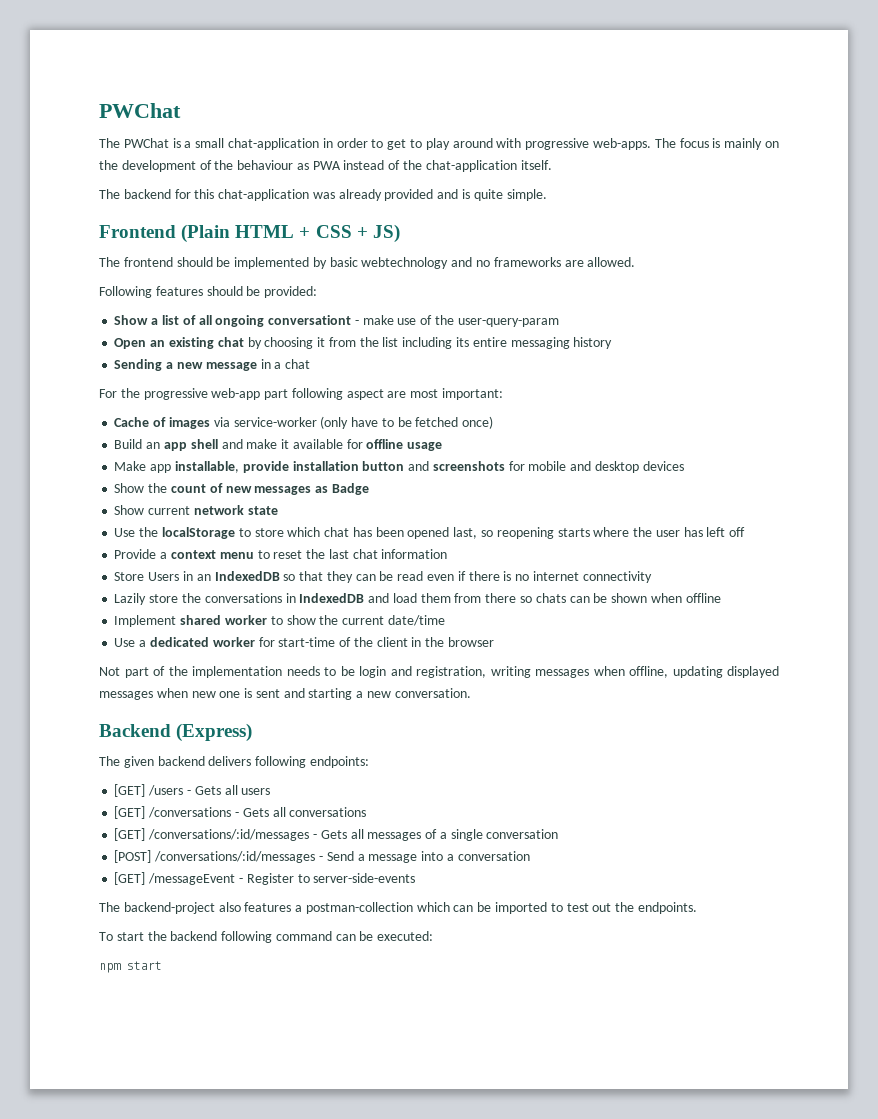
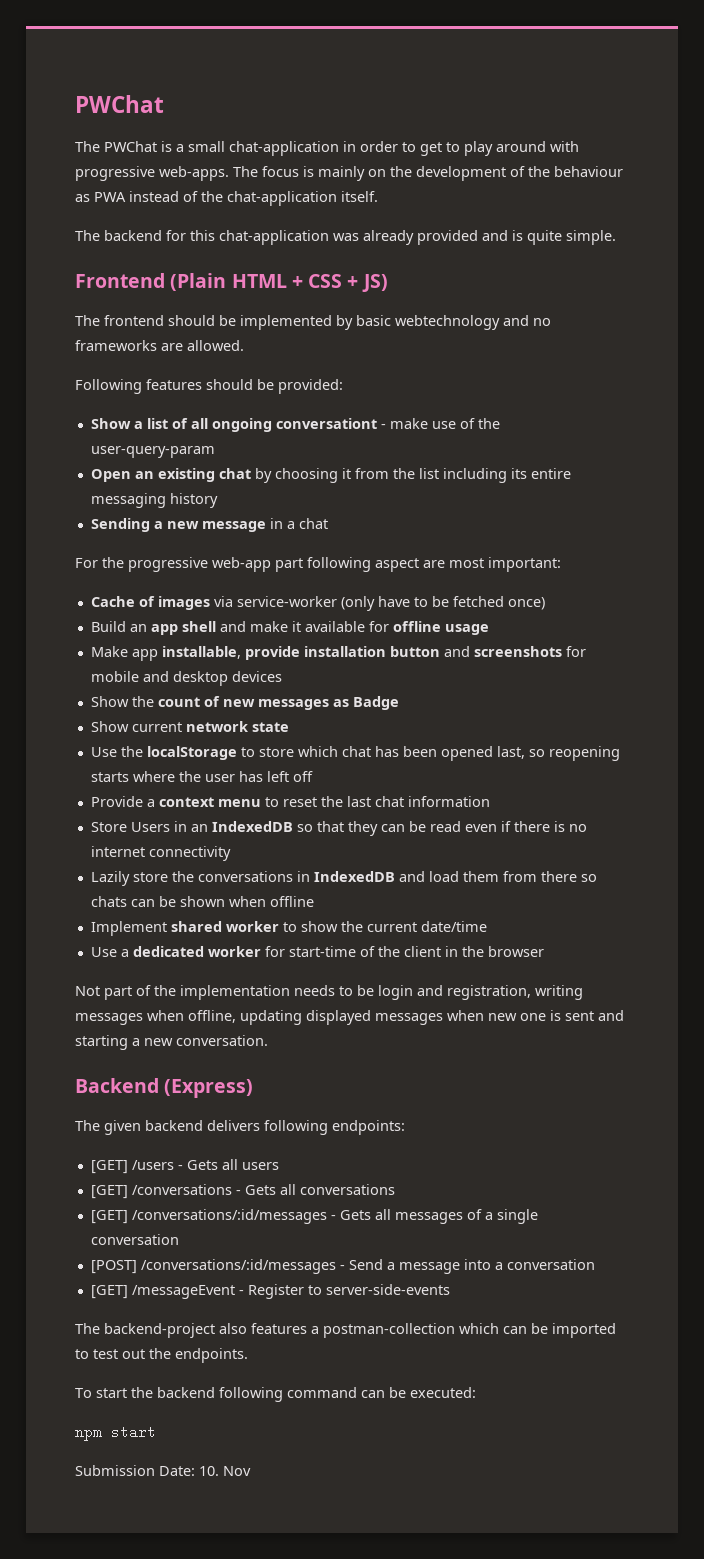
(162, 965) none -> [75,1465,251,1476] // Submission Date: 10. Nov

